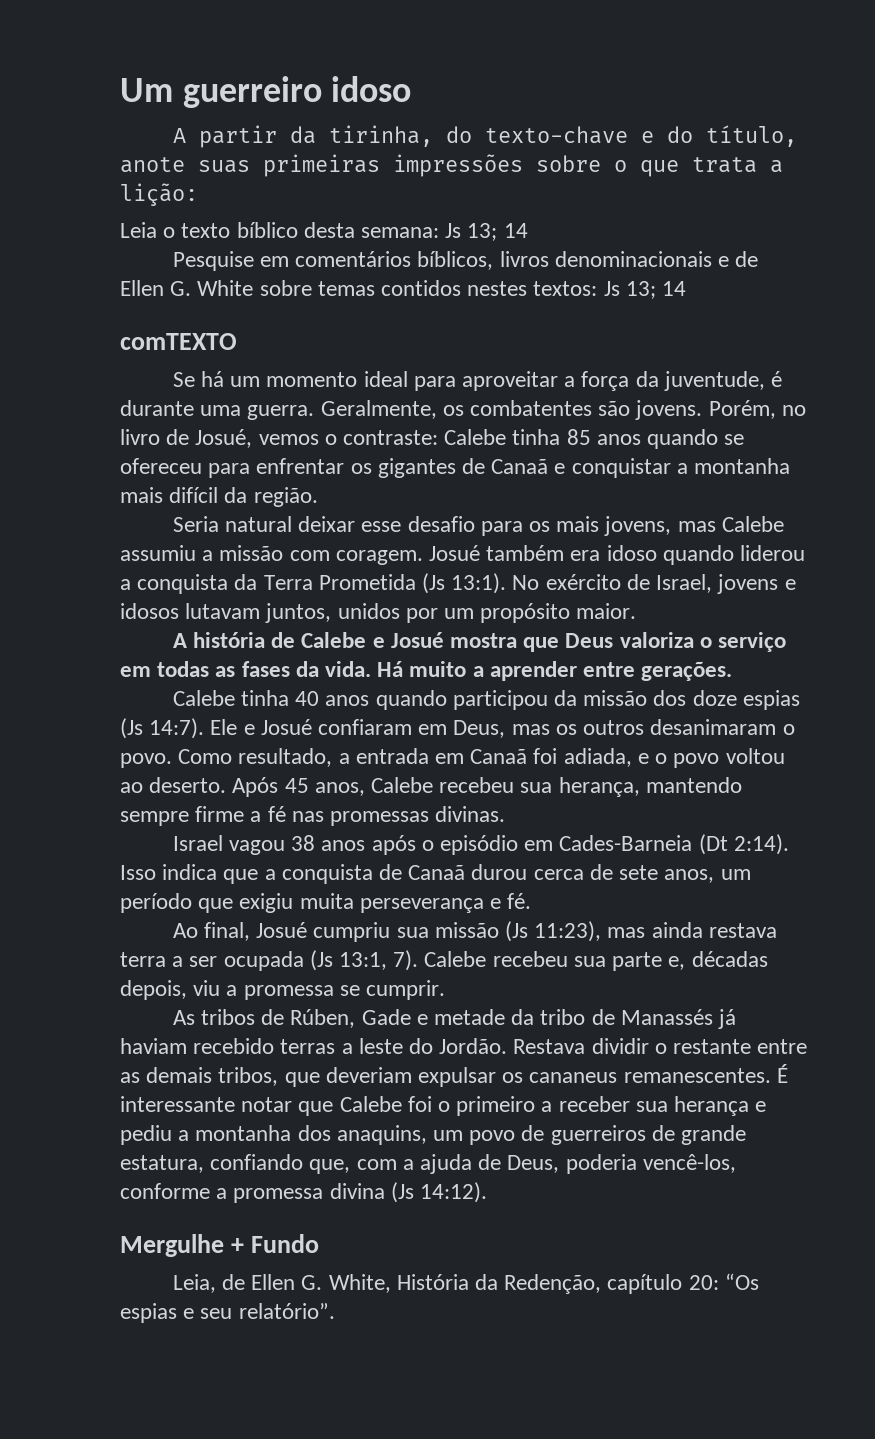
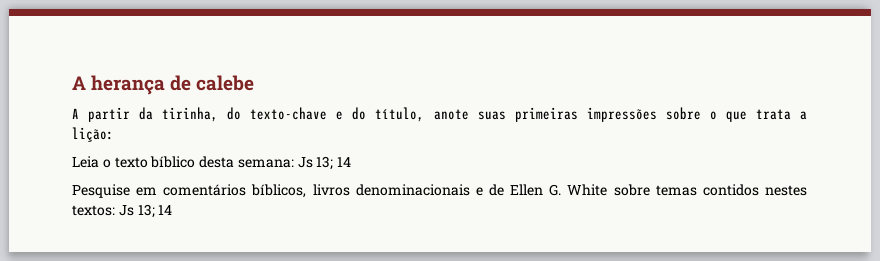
[120,76,412,108] Um guerreiro idoso -> [72,75,255,95] A herança de calebe
[120,333,237,350] [172,371,783,391] [120,400,806,420] [120,429,745,449] [120,458,791,478] [120,487,318,507] [172,516,784,536] [120,545,806,565] [120,573,796,594] [120,603,637,623] [172,632,787,652] [120,661,733,681] [172,690,800,710] [120,718,795,739] [120,748,785,768] [120,777,742,797] [120,806,506,826] [172,834,789,855] [120,864,751,884] [120,893,532,913] [172,921,777,942] [120,950,768,971] [120,980,446,1000] [172,1009,737,1029] [120,1038,808,1054] [120,1064,788,1087] [120,1096,767,1116] [120,1125,747,1145] [120,1154,736,1174] [120,1182,488,1203] [120,1234,320,1257] [172,1273,759,1294] [120,1303,335,1323] // comTEXTO // Se há um momento ideal para aproveitar a força da juventude, é durante uma guerra. Geralmente, os combatentes são jovens. Porém, no livro de Josué, vemos o contraste: Calebe tinha 85 anos quando se ofereceu para enfrentar os gigantes de Canaã e conquistar a montanha mais difícil da região. // Seria natural deixar esse desafio para os mais jovens, mas Calebe assumiu a missão com coragem. Josué também era idoso quando liderou a conquista da Terra Prometida (Js 13:1). No exército de Israel, jovens e idosos lutavam juntos, unidos por um propósito maior. // A história de Calebe e Josué mostra que Deus valoriza o serviço em todas as fases da vida. Há muito a aprender entre gerações. // Calebe tinha 40 anos quando participou da missão dos doze espias (Js 14:7). Ele e Josué confiaram em Deus, mas os outros desanimaram o povo. Como resultado, a entrada em Canaã foi adiada, e o povo voltou ao deserto. Após 45 anos, Calebe recebeu sua herança, mantendo sempre firme a fé nas promessas divinas. // Israel vagou 38 anos após o episódio em Cades-Barneia (Dt 2:14). Isso indica que a conquista de Canaã durou cerca de sete anos, um período que exigiu muita perseverança e fé. // Ao final, Josué cumpriu sua missão (Js 11:23), mas ainda restava terra a ser ocupada (Js 13:1, 7). Calebe recebeu sua parte e, décadas depois, viu a promessa se cumprir. // As tribos de Rúben, Gade e metade da tribo de Manassés já haviam recebido terras a leste do Jordão. Restava dividir o restante entre as demais tribos, que deveriam expulsar os cananeus remanescentes. É interessante notar que Calebe foi o primeiro a receber sua herança e pediu a montanha dos anaquins, um povo de guerreiros de grande estatura, confiando que, com a ajuda de Deus, poderia vencê-los, conforme a promessa divina (Js 14:12). // Mergulhe + Fundo // Leia, de Ellen G. White, História da Redenção, capítulo 20: “Os espias e seu relatório”. -> (173, 210) none

